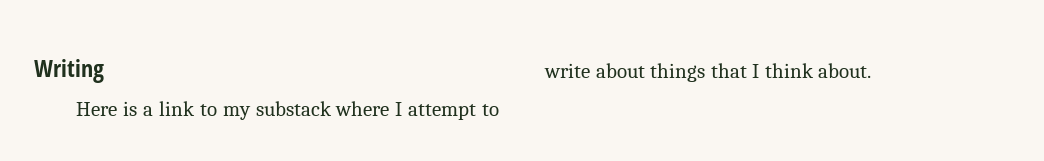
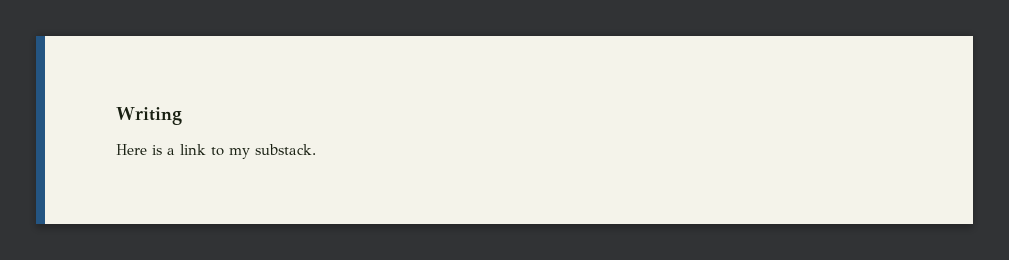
[255,101,499,120] [544,63,872,82] substack where I attempt to write about things that I think about. -> [255,144,316,155] substack.

